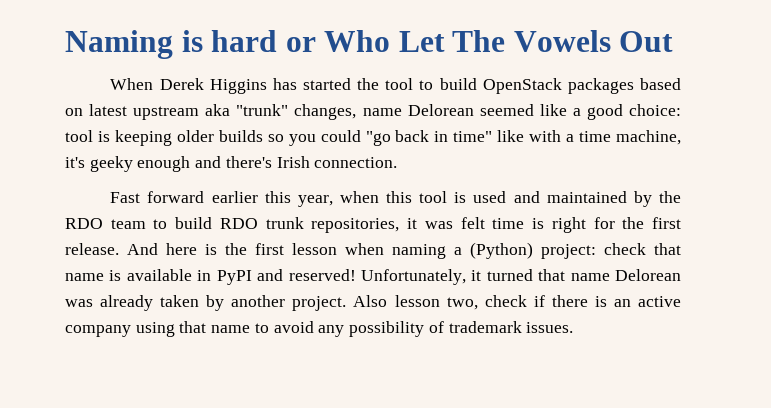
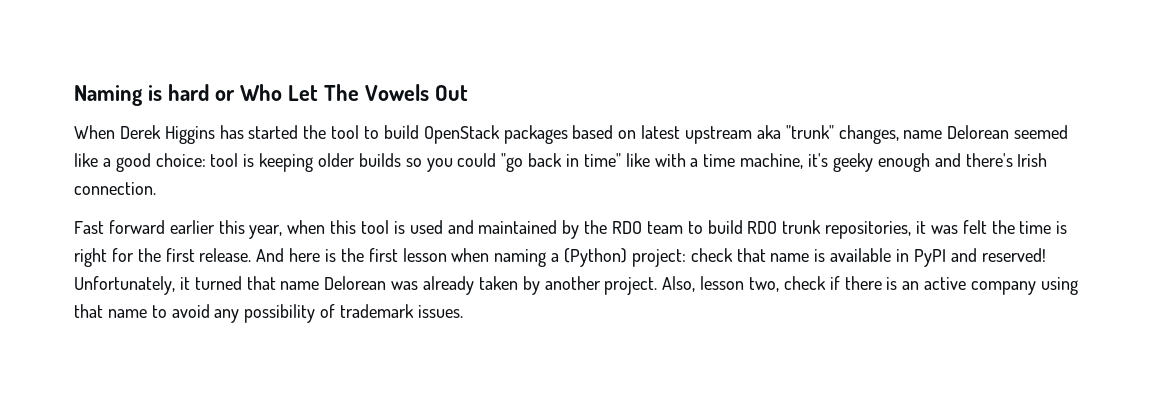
(485, 223) none -> [991,220,1015,234] the
[353,295,388,307] Also -> [662,276,696,292] Also,

